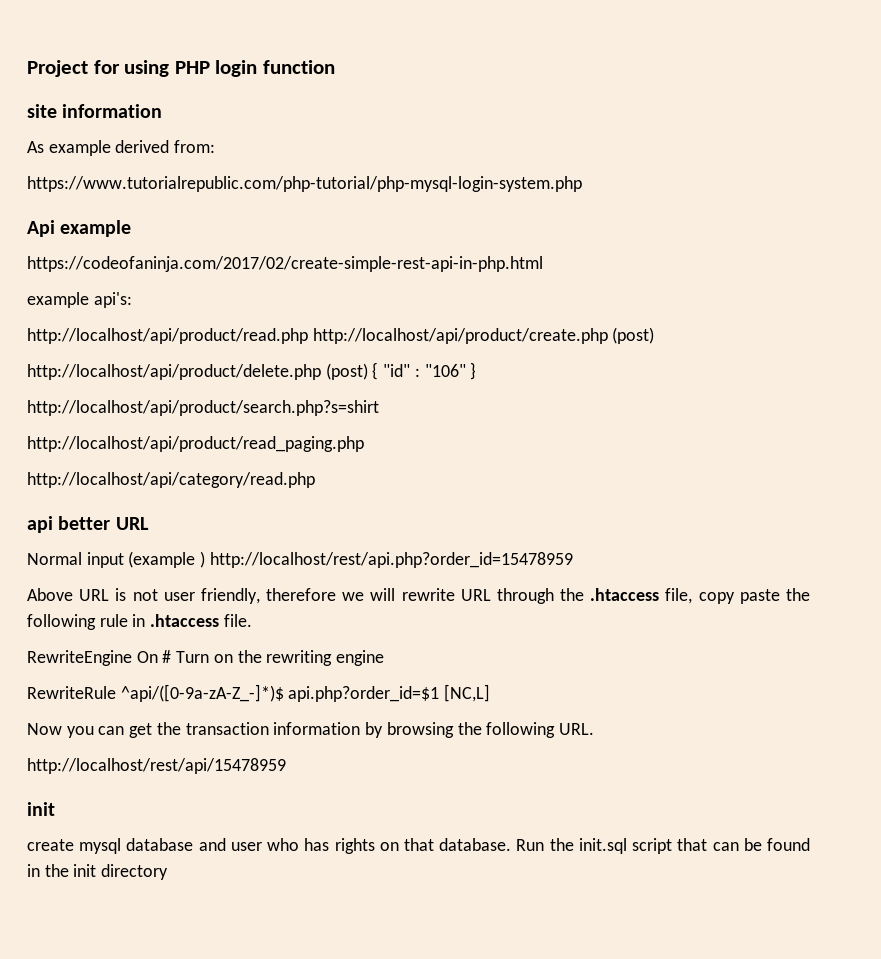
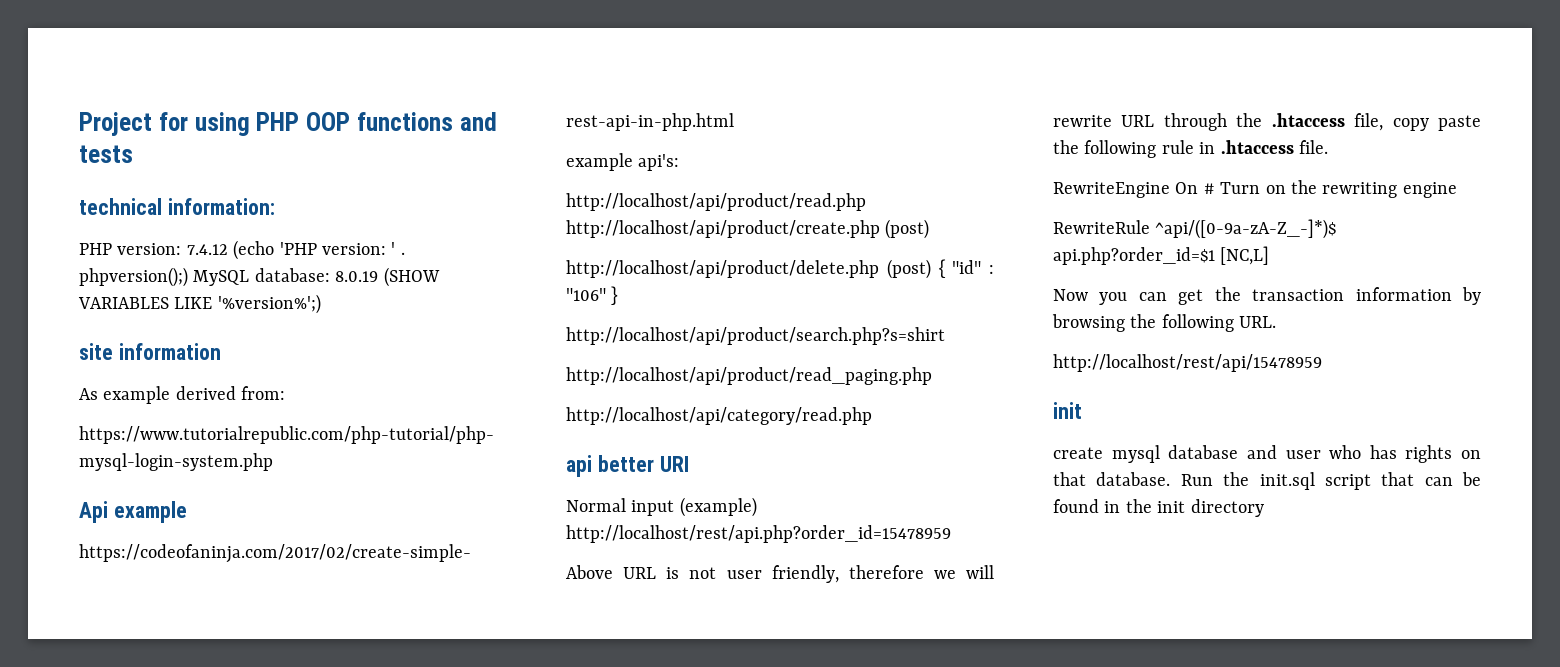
[215,60,335,77] login function -> [306,112,497,131] [79,145,133,163] [79,198,275,215] [79,240,405,260] [79,267,440,287] [78,294,321,314] OOP functions and tests // technical information: // PHP version: 7.4.12 (echo 'PHP version: ' . phpversion();) MySQL database: 8.0.19 (SHOW VARIABLES LIKE '%version%';)
[115,517,149,530] URL -> [659,456,689,472] URI
[128,551,206,568] (example ) -> [679,497,757,517] (example)

